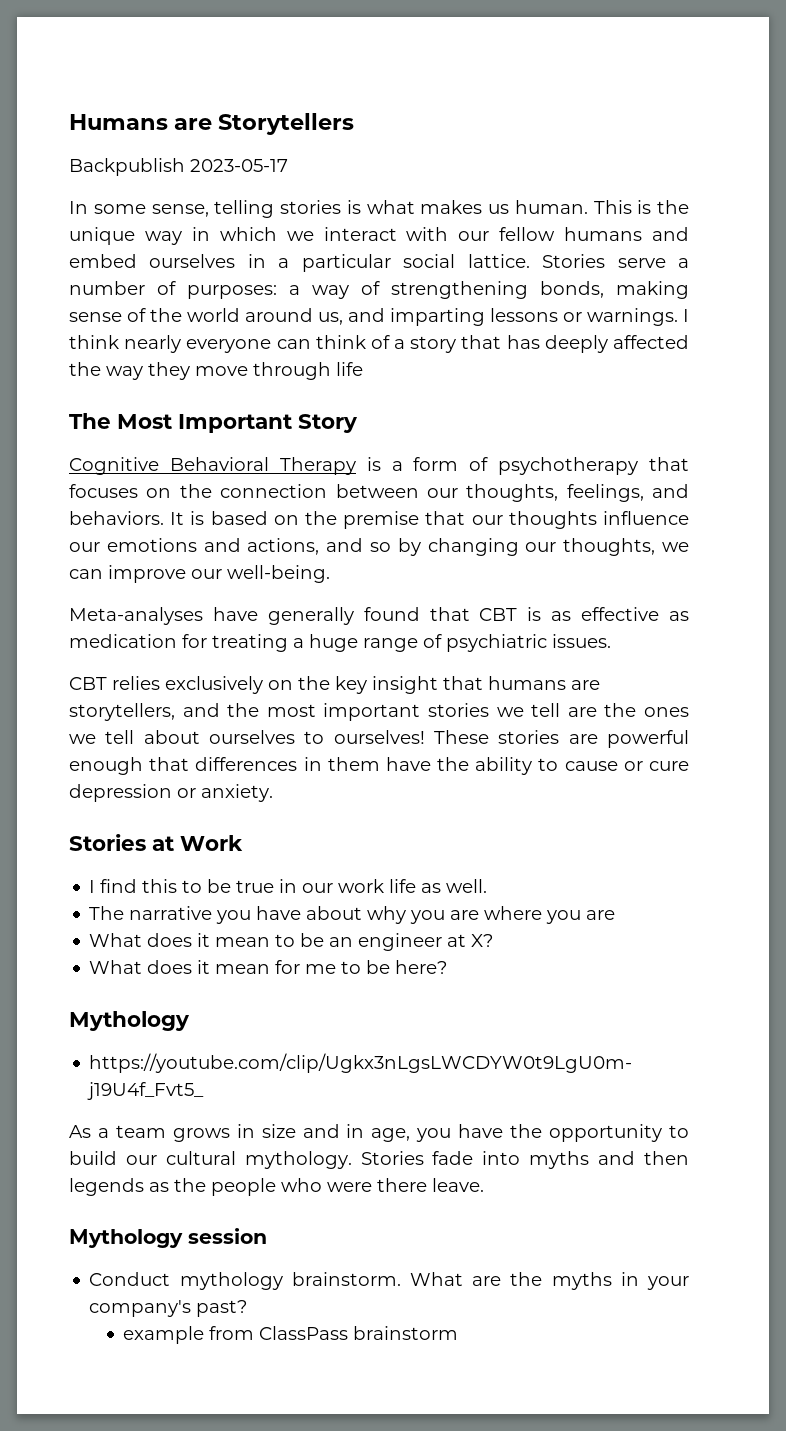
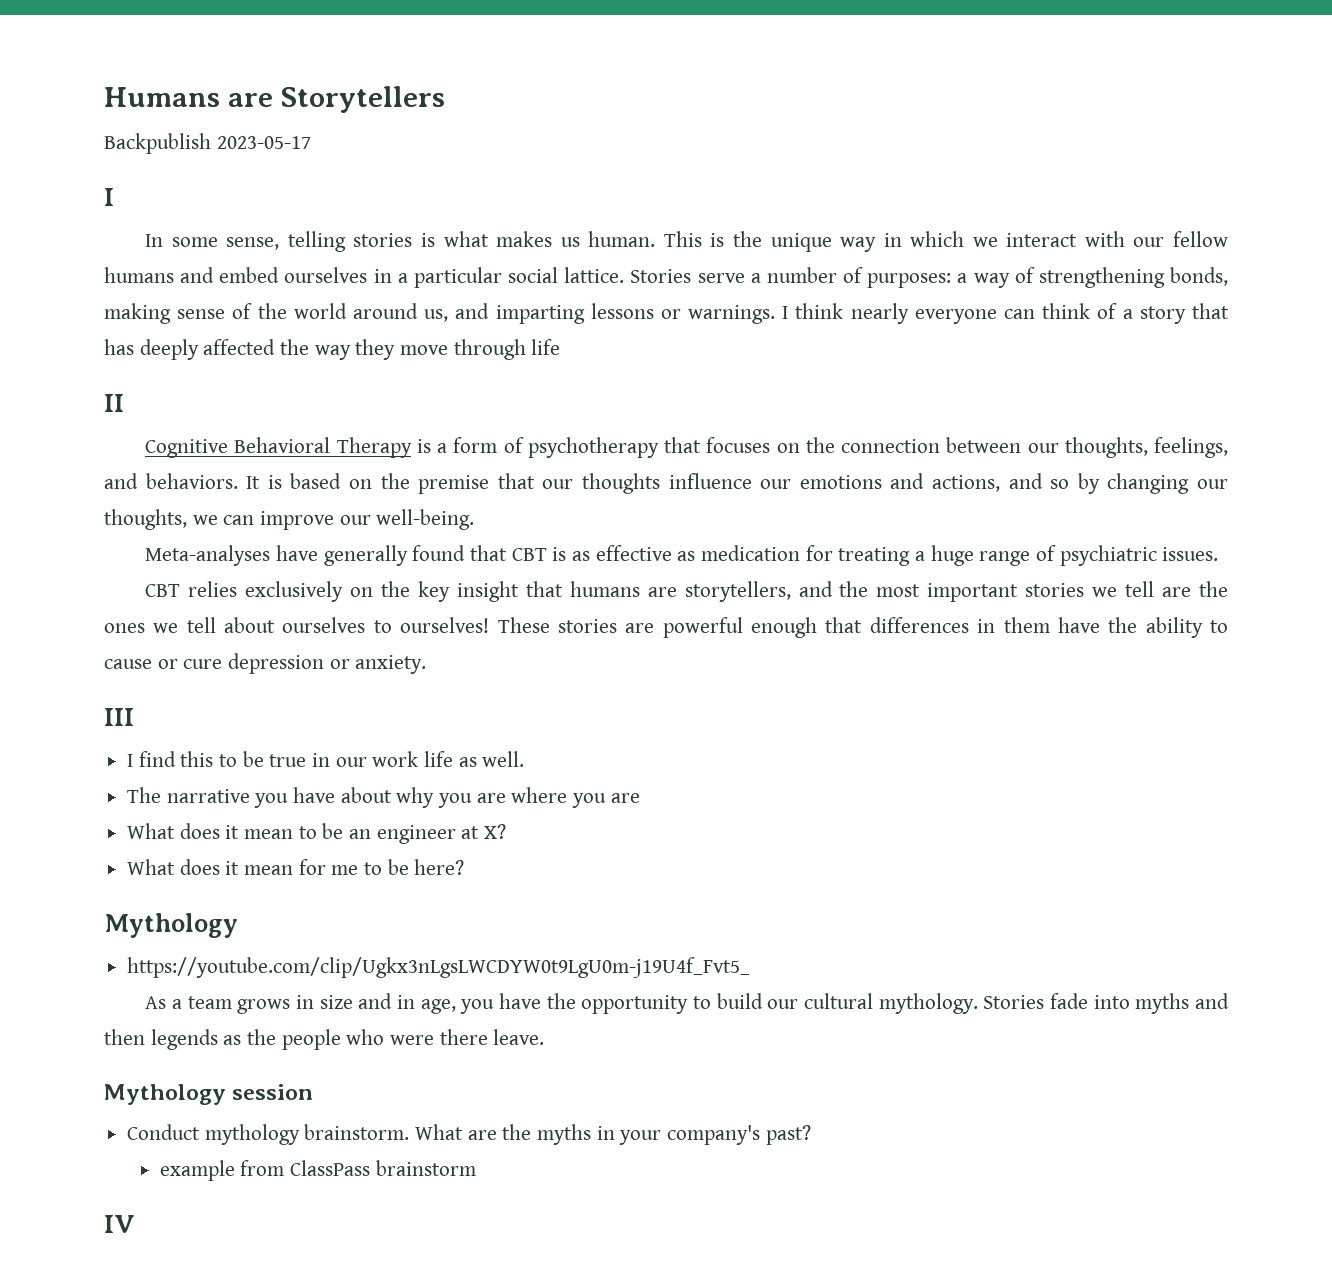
(288, 165) none -> [104,188,114,206] // I
[69,413,358,433] The Most Important Story -> [104,394,124,412] II
[69,834,243,851] Stories at Work -> [104,708,134,726] III
(459, 1333) none -> [104,1215,135,1233] // IV

